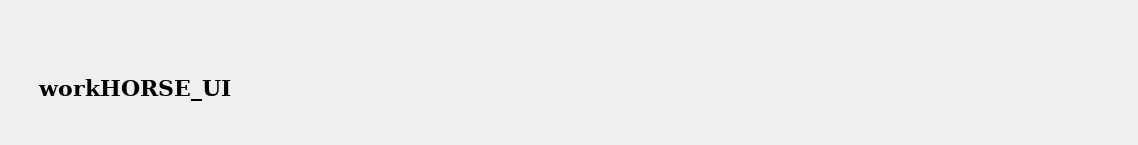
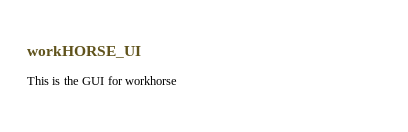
(231, 90) none -> [27,76,177,85] // This is the GUI for workhorse

